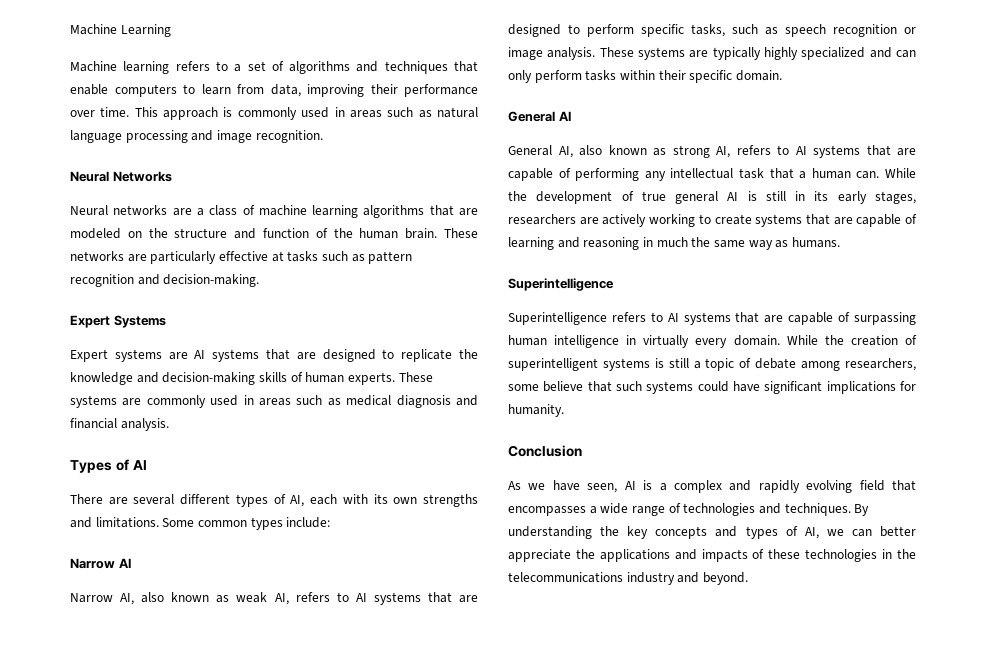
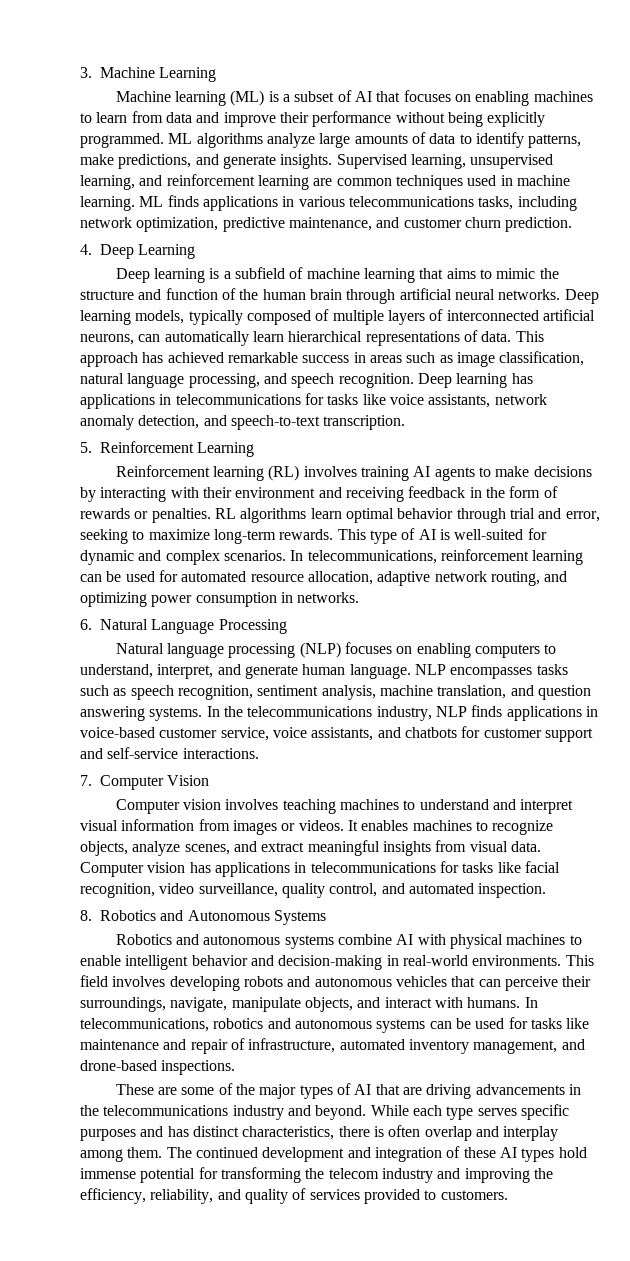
(70, 29) none -> [80,67,92,78] 3.
[175,61,479,74] [70,84,478,97] [70,107,479,120] [70,130,323,143] [70,171,172,182] [70,205,479,218] [70,228,142,239] refers to a set of algorithms and techniques that enable computers to learn from data, improving their performance over time. This approach is commonly used in areas such as natural language processing and image recognition. // Neural Networks // Neural networks are a class of machine learning algorithms that are modeled on -> [230,90,593,106] [80,111,546,127] [80,132,582,148] [80,154,554,169] [80,174,570,190] [80,195,577,211] [80,217,573,232] [80,244,196,259] [115,267,536,283] (ML) is a subset of AI that focuses on enabling machines to learn from data and improve their performance without being explicitly programmed. ML algorithms analyze large amounts of data to identify patterns, make predictions, and generate insights. Supervised learning, unsupervised learning, and reinforcement learning are common techniques used in machine learning. ML finds applications in various telecommunications tasks, including network optimization, predictive maintenance, and customer churn prediction. // 4. Deep Learning // Deep learning is a subfield of machine learning that aims to mimic
[405,228,479,239] [70,251,413,264] [70,274,260,287] [70,315,166,328] [70,349,479,362] [70,372,433,385] [70,395,478,408] [70,418,169,431] [70,459,147,473] [70,494,479,507] [70,517,331,530] [70,558,131,569] [70,592,478,605] [508,24,916,37] [508,47,916,60] [508,70,782,83] [508,111,571,122] [508,145,916,158] [508,168,916,181] [508,191,916,204] [508,214,917,227] [508,237,840,250] [508,278,614,291] [508,312,916,325] [508,335,917,348] [508,358,916,371] [508,381,916,394] [508,404,564,417] [508,445,582,457] [508,480,916,493] [508,503,870,516] [508,526,917,539] [508,549,878,562] brain. These networks are particularly effective at tasks such as pattern recognition and decision-making. // Expert Systems // Expert systems are AI systems that are designed to replicate the knowledge and decision-making skills of human experts. These systems are commonly used in areas such as medical diagnosis and financial analysis. // Types of AI // There are several different types of AI, each with its own strengths and limitations. Some common types include: // Narrow AI // Narrow AI, also known as weak AI, refers to AI systems that are designed to perform specific tasks, such as speech recognition or image analysis. These systems are typically highly specialized and can only perform tasks within their specific domain. // General AI // General AI, also known as strong AI, refers to AI systems that are capable of performing any intellectual task that a human can. While the development of true general AI is still in its early stages, researchers are actively working to create systems that are capable of learning and reasoning in much the same way as humans. // Superintelligence // Superintelligence refers to AI systems that are capable of surpassing human intelligence in virtually every domain. While the creation of superintelligent systems is still a topic of debate among researchers, some believe that such systems could have significant implications for humanity. // Conclusion // As we have seen, AI is a complex and rapidly evolving field that encompasses a wide range of technologies and techniques. By understanding the key concepts and types of AI, we can better appreciate the applications and impacts of these technologies -> [309,288,599,304] [80,309,595,325] [80,330,544,346] [80,351,585,367] [80,373,533,388] [80,393,547,409] [80,415,406,430] [80,441,255,457] [115,465,592,481] [80,486,558,502] [80,508,600,523] [80,528,547,544] [80,549,584,565] [80,570,568,586] [80,592,360,607] [80,619,287,634] [115,642,557,658] [80,664,568,679] [80,685,591,700] [80,705,598,721] [80,726,593,742] [80,747,259,759] [80,775,210,790] [115,799,574,814] [80,819,554,835] [80,840,541,856] [80,861,560,877] [80,883,547,898] [80,910,326,925] [115,934,582,949] [80,955,594,970] [80,975,592,991] [80,997,538,1012] [80,1017,590,1033] [80,1038,585,1054] [80,1060,236,1075] [115,1083,565,1099] brain through artificial neural networks. Deep learning models, typically composed of multiple layers of interconnected artificial neurons, can automatically learn hierarchical representations of data. This approach has achieved remarkable success in areas such as image classification, natural language processing, and speech recognition. Deep learning has applications in telecommunications for tasks like voice assistants, network anomaly detection, and speech-to-text transcription. // 5. Reinforcement Learning // Reinforcement learning (RL) involves training AI agents to make decisions by interacting with their environment and receiving feedback in the form of rewards or penalties. RL algorithms learn optimal behavior through trial and error, seeking to maximize long-term rewards. This type of AI is well-suited for dynamic and complex scenarios. In telecommunications, reinforcement learning can be used for automated resource allocation, adaptive network routing, and optimizing power consumption in networks. // 6. Natural Language Processing // Natural language processing (NLP) focuses on enabling computers to understand, interpret, and generate human language. NLP encompasses tasks such as speech recognition, sentiment analysis, machine translation, and question answering systems. In the telecommunications industry, NLP finds applications in voice-based customer service, voice assistants, and chatbots for customer support and self-service interactions. // 7. Computer Vision // Computer vision involves teaching machines to understand and interpret visual information from images or videos. It enables machines to recognize objects, analyze scenes, and extract meaningful insights from visual data. Computer vision has applications in telecommunications for tasks like facial recognition, video surveillance, quality control, and automated inspection. // 8. Robotics and Autonomous Systems // Robotics and autonomous systems combine AI with physical machines to enable intelligent behavior and decision-making in real-world environments. This field involves developing robots and autonomous vehicles that can perceive their surroundings, navigate, manipulate objects, and interact with humans. In telecommunications, robotics and autonomous systems can be used for tasks like maintenance and repair of infrastructure, automated inventory management, and drone-based inspections. // These are some of the major types of AI that are driving advancements
(748, 578) none -> [370,1104,569,1120] [80,1125,559,1141] [80,1146,587,1162] [80,1167,553,1183] [80,1188,508,1204] While each type serves specific purposes and has distinct characteristics, there is often overlap and interplay among them. The continued development and integration of these AI types hold immense potential for transforming the telecom industry and improving the efficiency, reliability, and quality of services provided to customers.

